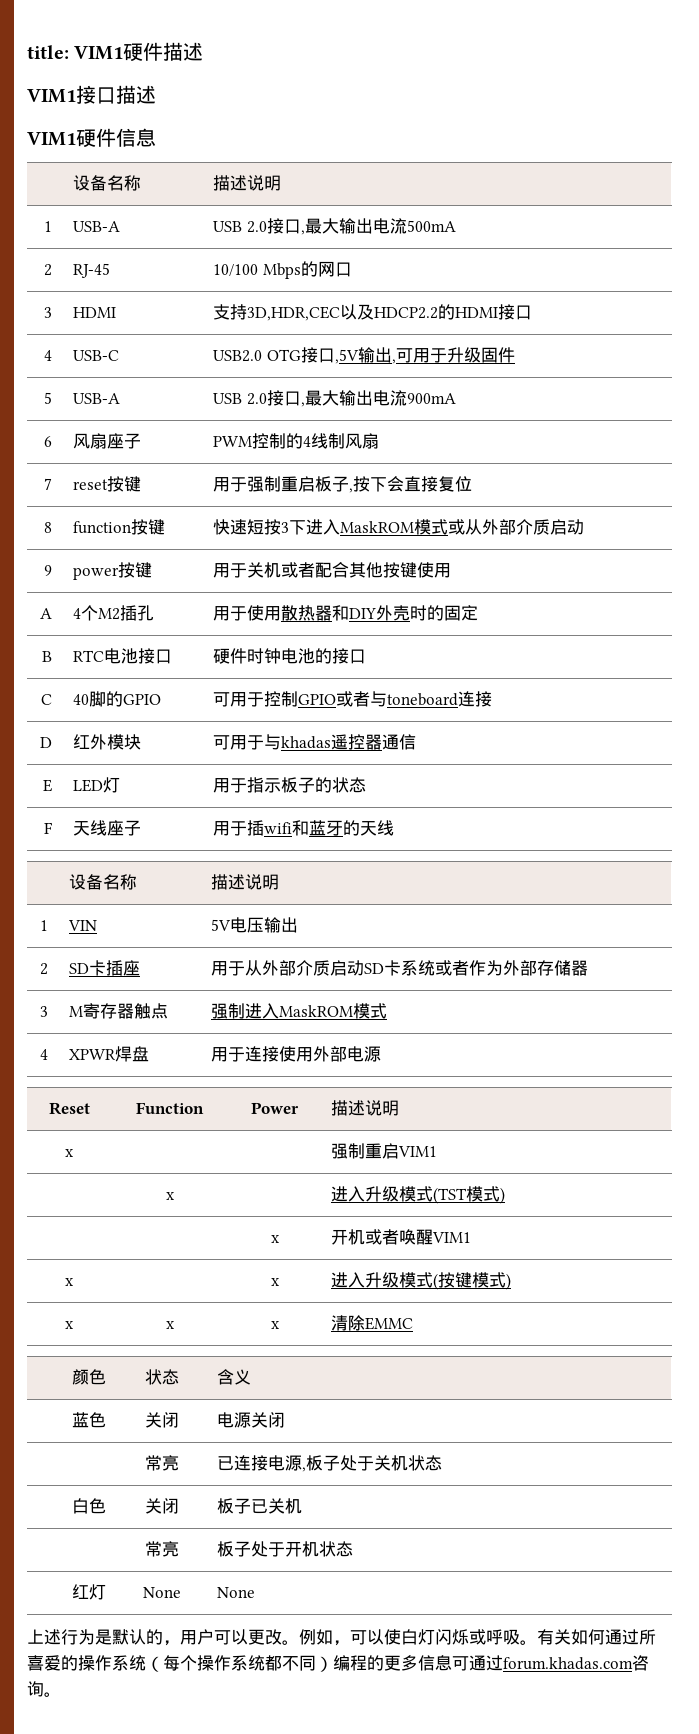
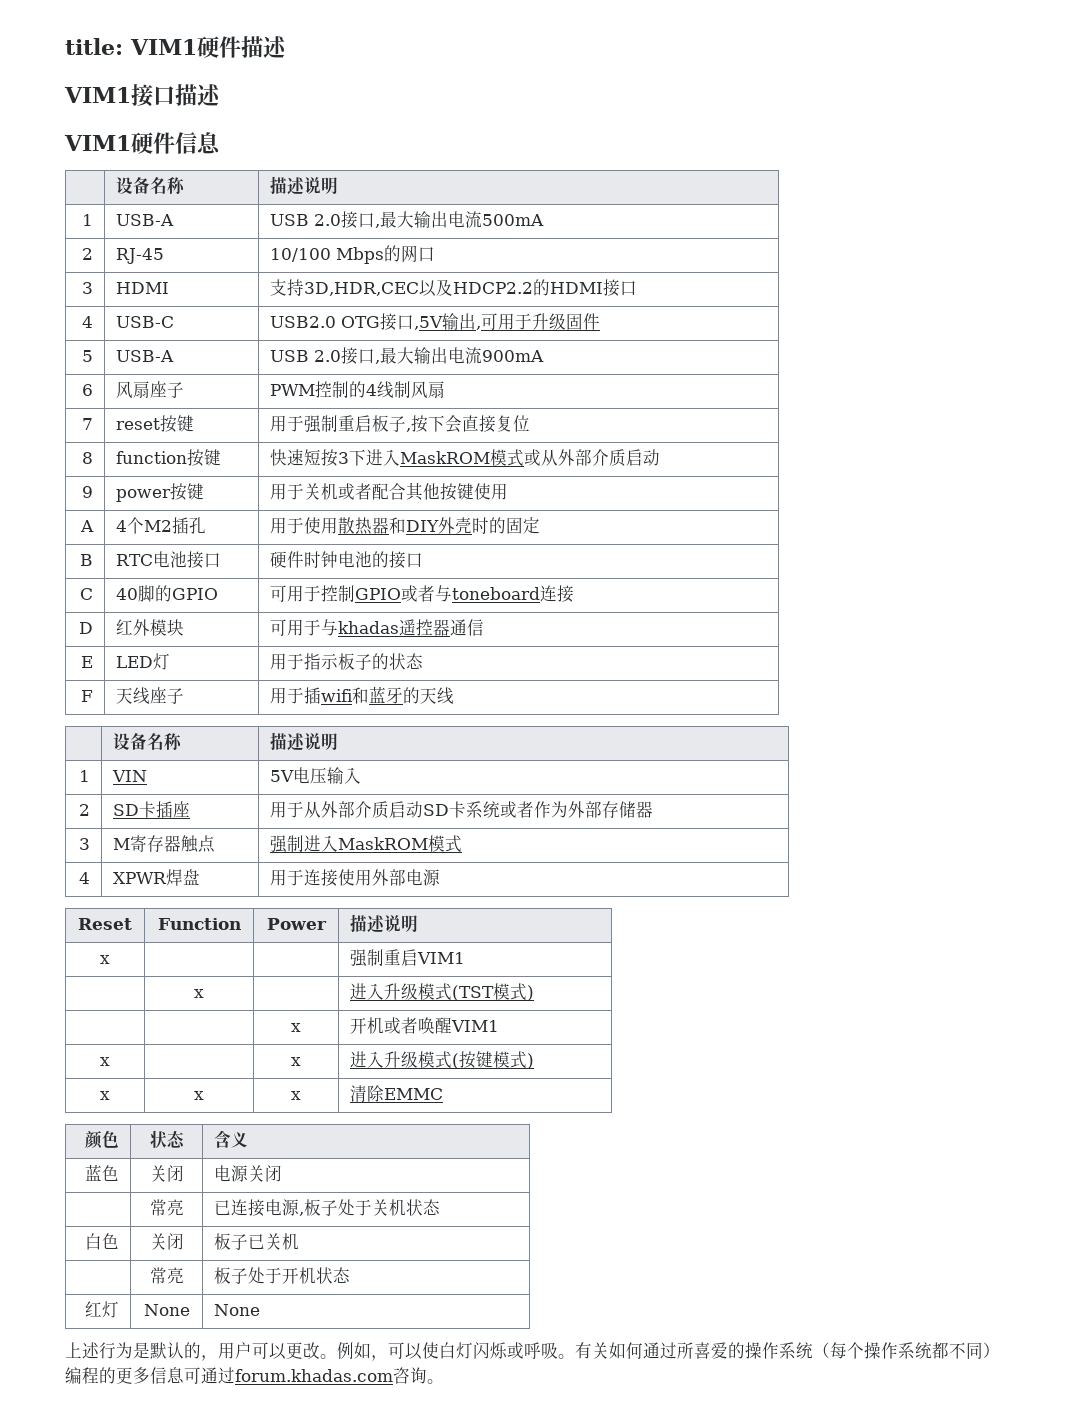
[281,917,299,933] 出 -> [344,767,362,784] 入

